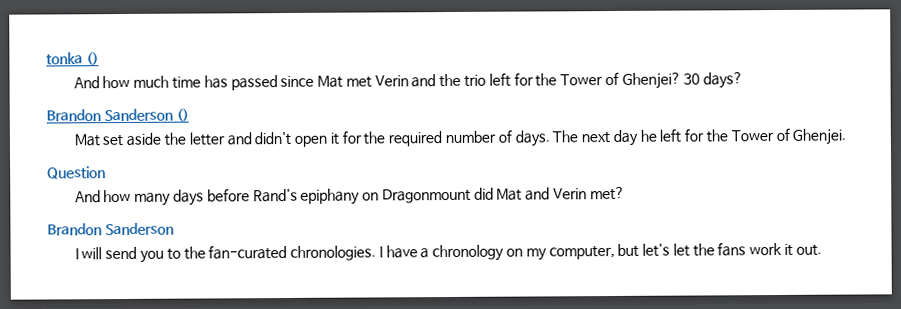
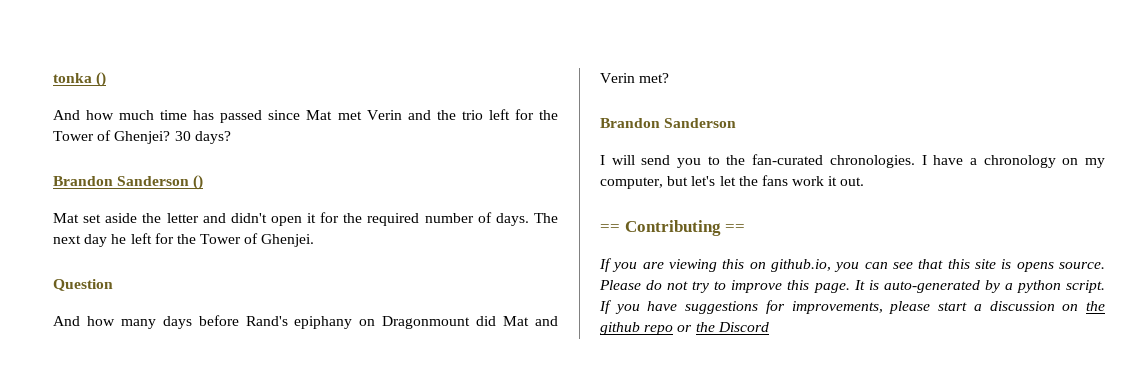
(822, 250) none -> [600,220,746,236] [599,258,1105,272] [599,280,1105,293] [599,300,1105,314] [600,322,769,335] // == Contributing == // If you are viewing this on github.io, you can see that this site is opens source. Please do not try to improve this page. It is auto-generated by a python script. If you have suggestions for improvements, please start a discussion on the github repo or the Discord

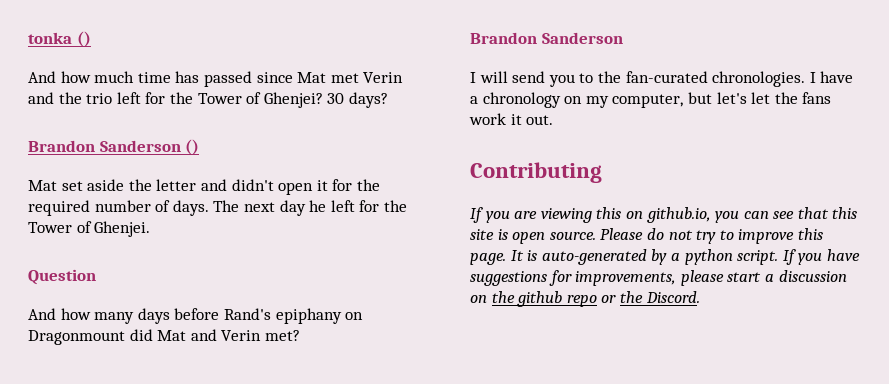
[600,224,620,232] == -> (554, 120) none
[725,224,746,232] == -> (602, 172) none
[1016,262,1054,272] opens -> [512,232,546,244] open
[717,322,769,332] Discord -> [645,291,700,303] Discord.

